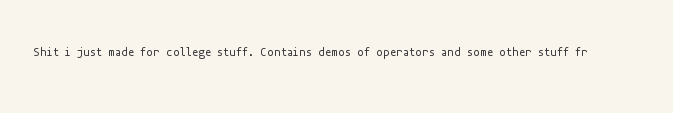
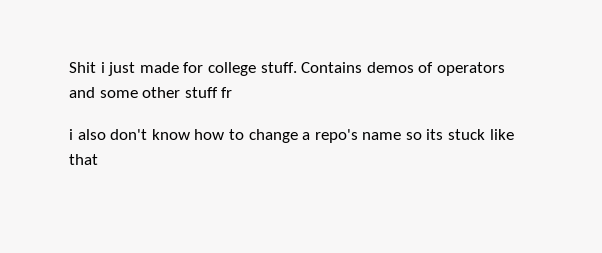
(588, 51) none -> [69,129,514,143] [69,154,98,165] // i also don't know how to change a repo's name so its stuck like that

